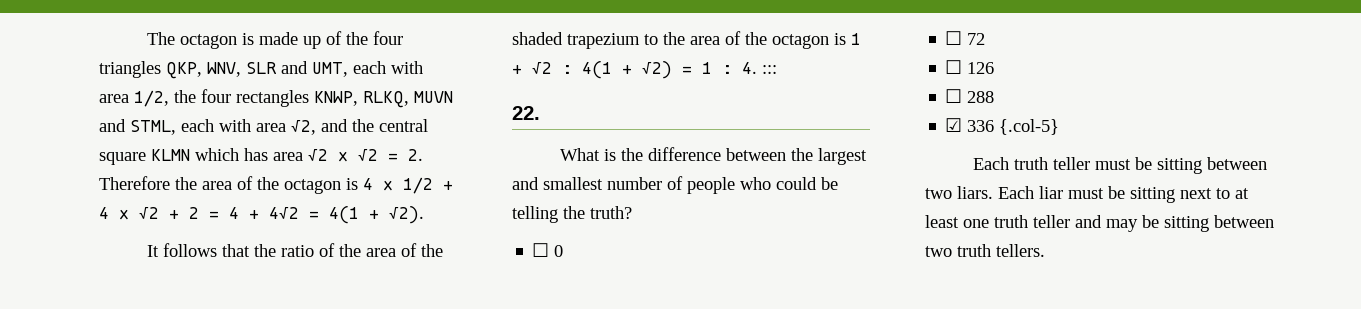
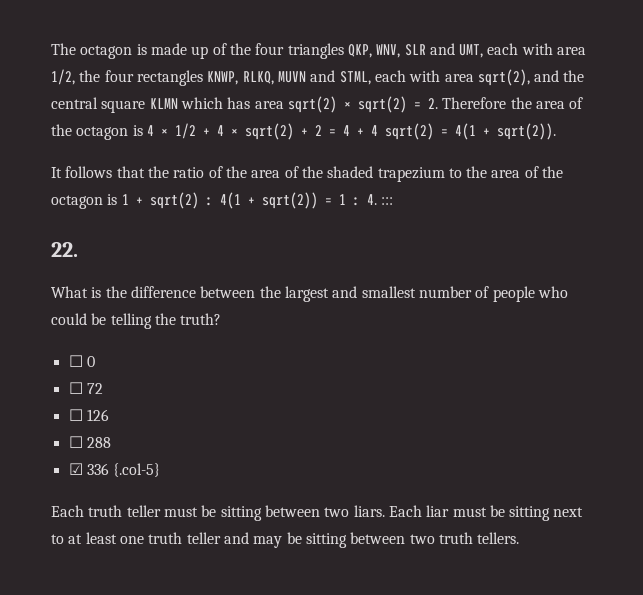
[291,120,316,135] √2, -> [477,69,530,86] sqrt(2),
[308,149,378,162] √2 × √2 -> [287,96,407,113] sqrt(2) × sqrt(2)
[139,207,159,219] √2 -> [244,123,294,140] sqrt(2)
[269,207,299,219] 4√2 -> [370,123,434,140] 4 sqrt(2)
[389,206,424,224] √2). -> [496,123,556,140] sqrt(2)).
[532,62,552,74] √2 -> [149,192,199,209] sqrt(2)
[642,61,672,79] √2) -> [261,192,318,209] sqrt(2))

